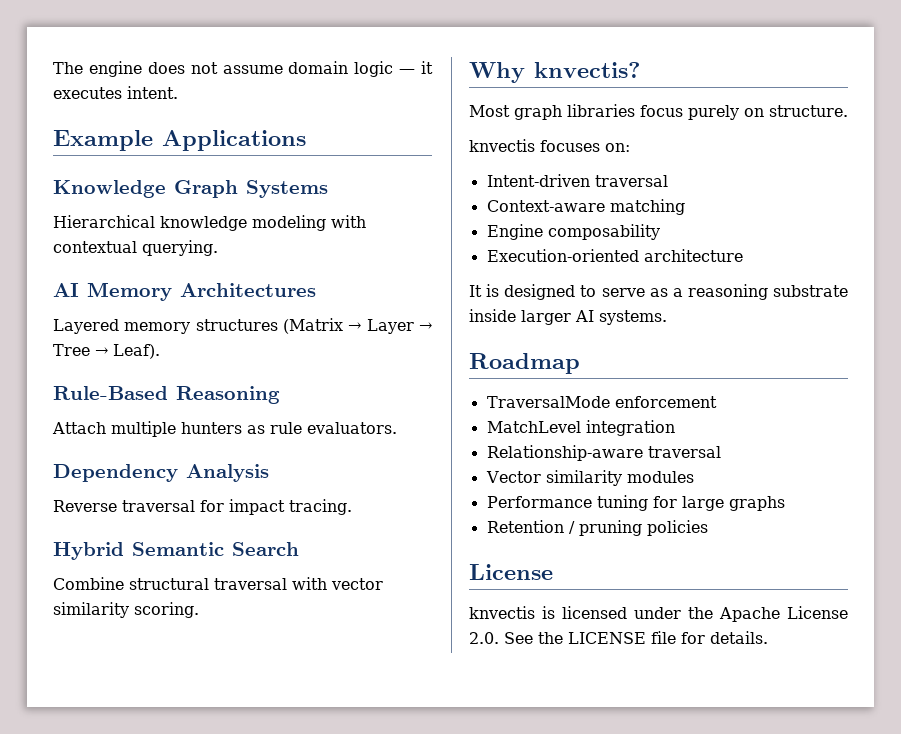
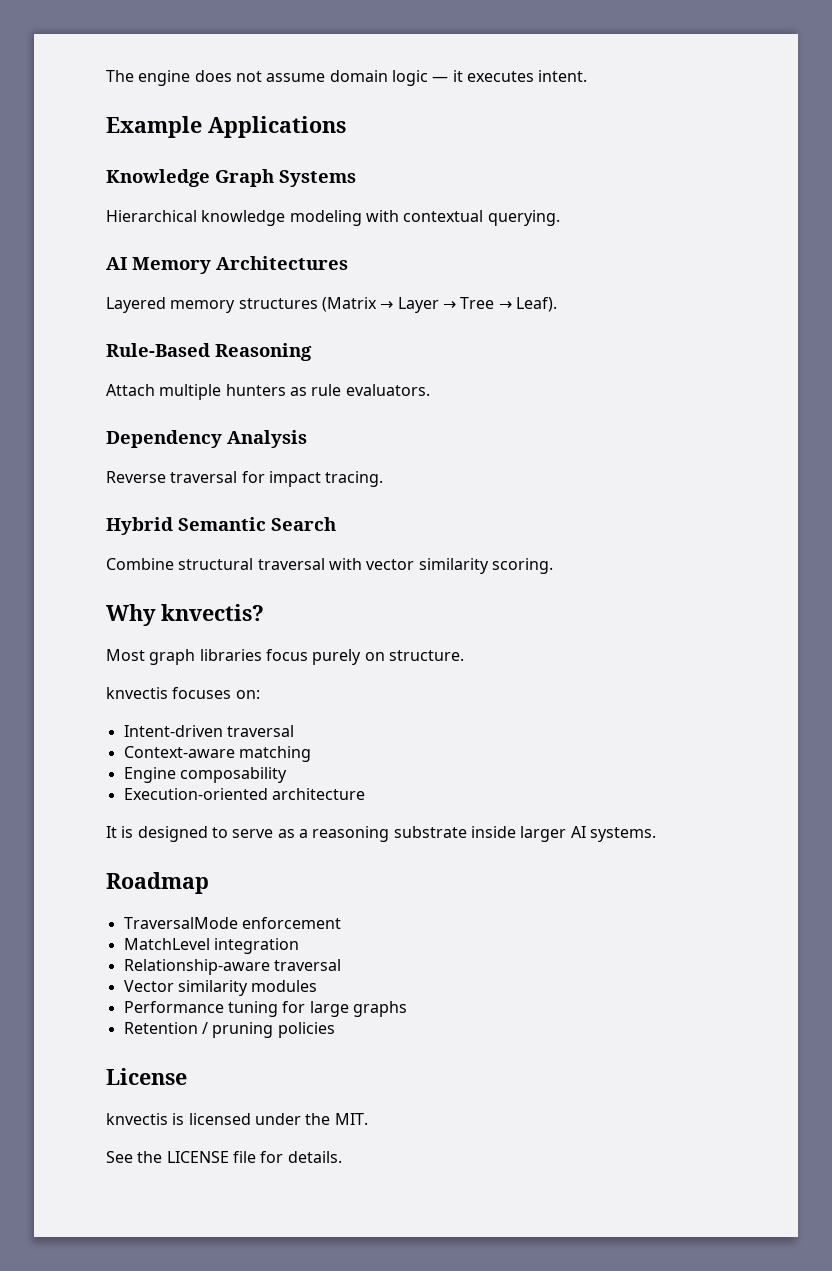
[719,606,848,622] [469,632,499,644] Apache License 2.0. -> [334,1113,368,1125] MIT. //

